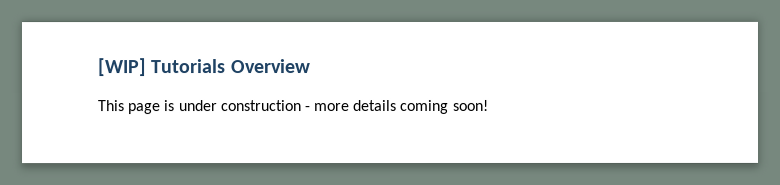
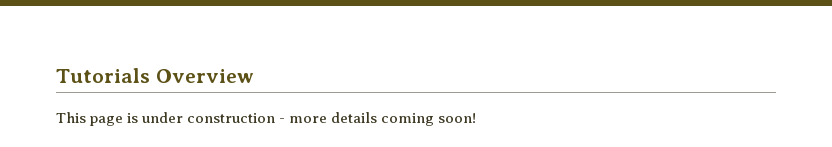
[97,58,146,77] [WIP] -> (56, 75) none

